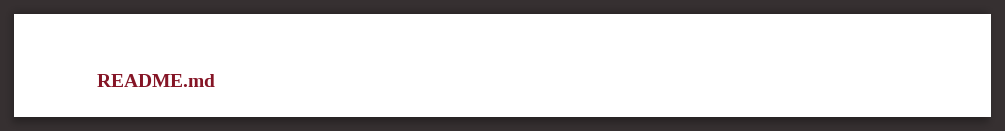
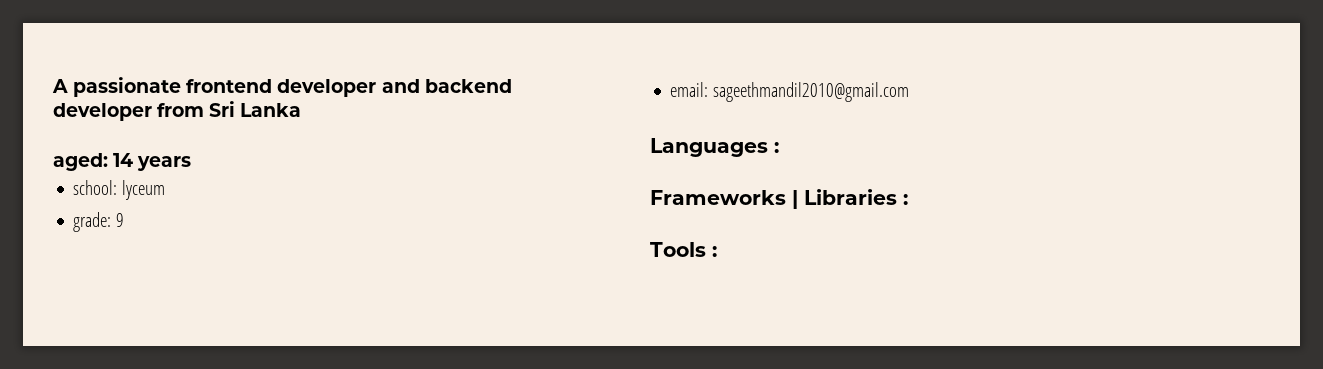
[97,74,215,87] README.md -> [52,77,512,97] [53,101,302,121] [53,153,192,171] [73,180,166,200] [73,212,125,232] [670,82,910,102] [650,138,779,157] [650,189,908,209] [650,242,717,257] A passionate frontend developer and backend developer from Sri Lanka // aged: 14 years // school: lyceum // grade: 9 // email: sageethmandil2010@gmail.com // Languages : // Frameworks | Libraries : // Tools :

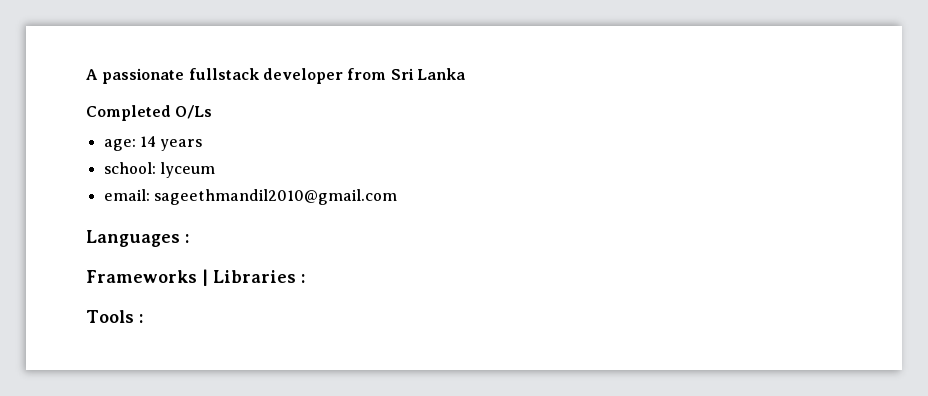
[186,79,512,97] frontend developer and backend -> [188,68,259,80] fullstack
[53,153,108,171] aged: -> [86,105,213,121] [103,139,136,151] Completed O/Ls // age:
[73,212,125,232] // grade: 9 -> (215, 170) none

